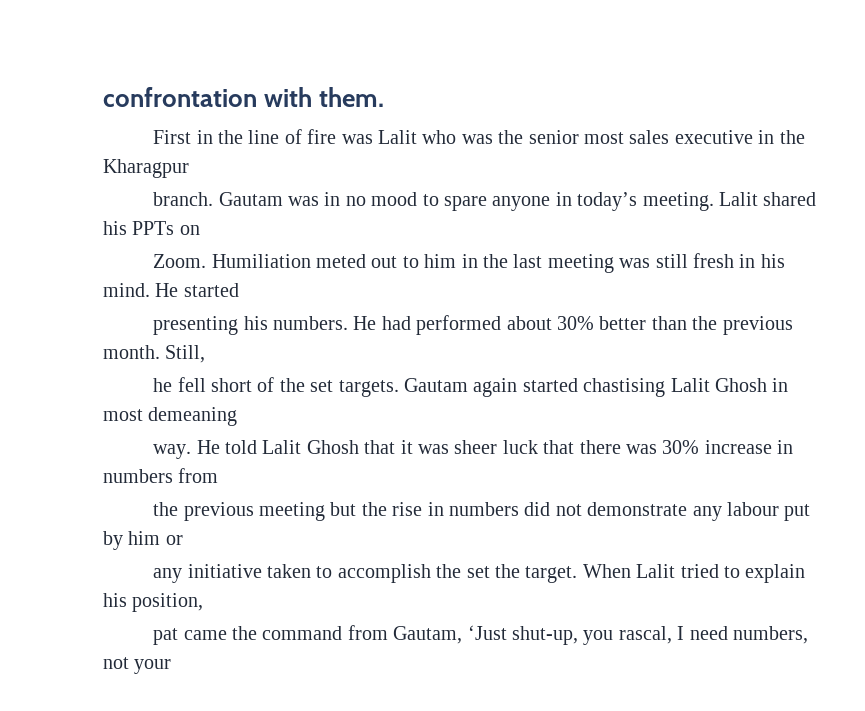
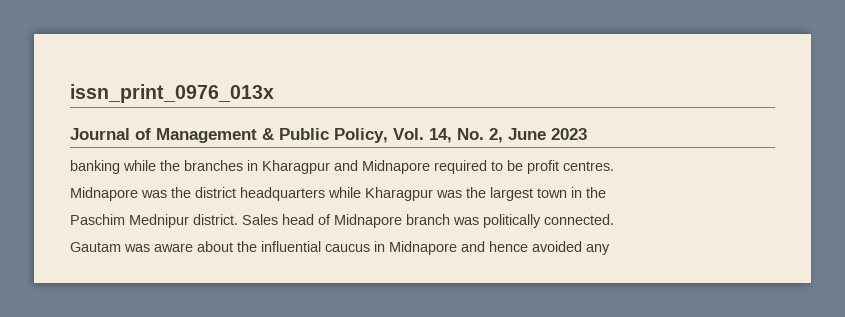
[103,87,385,107] [153,129,805,144] [103,159,189,178] [153,192,817,211] [103,221,200,235] [153,253,785,273] [103,283,239,297] [153,315,793,335] [103,345,206,363] [153,377,789,397] [103,407,238,426] [153,440,794,459] [103,468,219,483] [153,502,811,521] [103,531,183,550] [153,564,806,583] [103,593,204,612] [153,625,808,645] [103,657,172,674] confrontation with them. // First in the line of fire was Lalit who was the senior most sales executive in the Kharagpur // branch. Gautam was in no mood to spare anyone in today’s meeting. Lalit shared his PPTs on // Zoom. Humiliation meted out to him in the last meeting was still fresh in his mind. He started // presenting his numbers. He had performed about 30% better than the previous month. Still, // he fell short of the set targets. Gautam again started chastising Lalit Ghosh in most demeaning // way. He told Lalit Ghosh that it was sheer luck that there was 30% increase in numbers from // the previous meeting but the rise in numbers did not demonstrate any labour put by him or // any initiative taken to accomplish the set the target. When Lalit tried to explain his position, // pat came the command from Gautam, ‘Just shut-up, you rascal, I need numbers, not your -> [70,84,274,103] [70,128,587,143] [70,160,614,174] [70,187,606,201] [70,214,614,228] [70,241,610,255] issn_print_0976_013x // Journal of Management & Public Policy, Vol. 14, No. 2, June 2023 // banking while the branches in Kharagpur and Midnapore required to be profit centres. // Midnapore was the district headquarters while Kharagpur was the largest town in the // Paschim Mednipur district. Sales head of Midnapore branch was politically connected. // Gautam was aware about the influential caucus in Midnapore and hence avoided any

